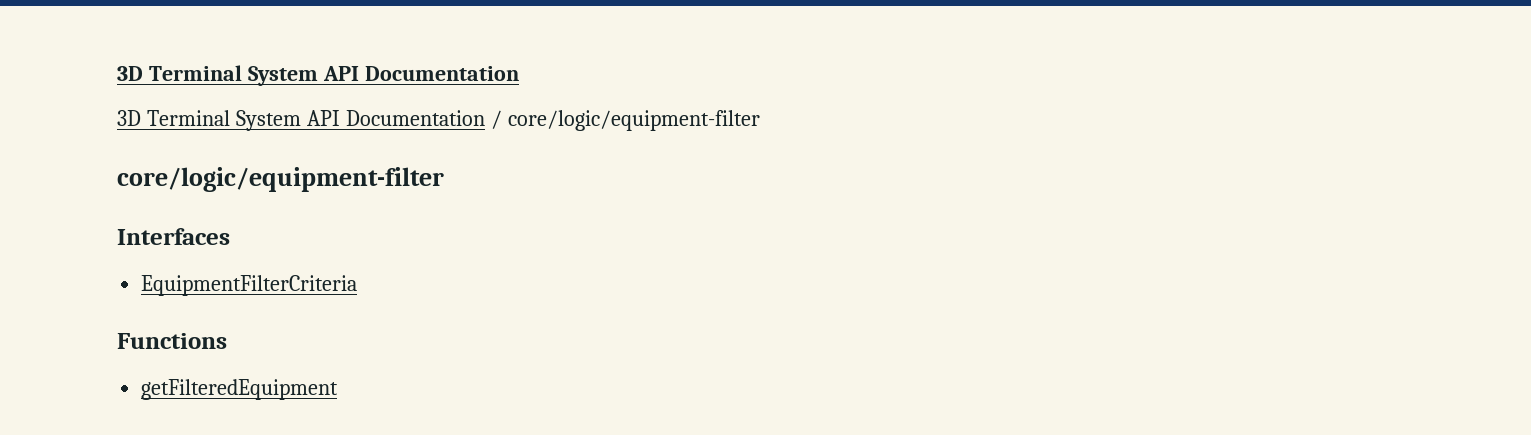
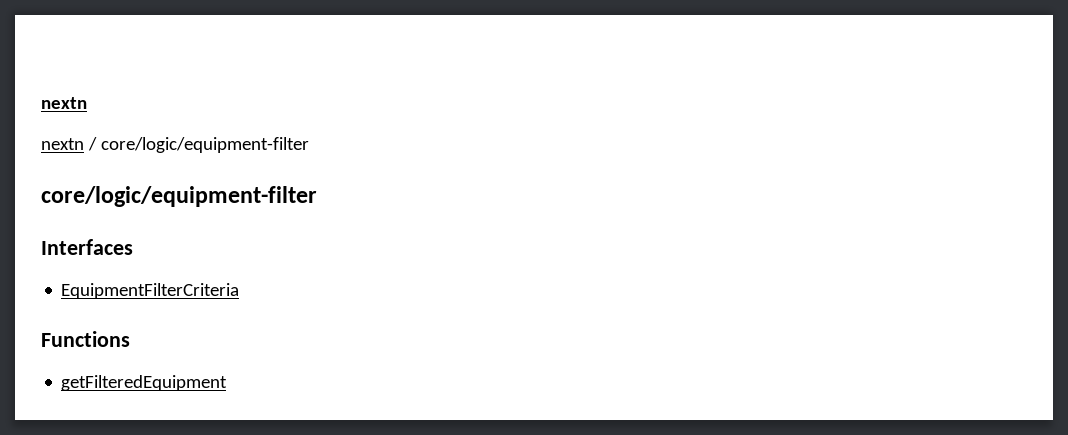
[117,65,519,86] [117,110,485,131] 3D Terminal System API Documentation // 3D Terminal System API Documentation -> [41,97,87,109] [41,138,84,150] nextn // nextn

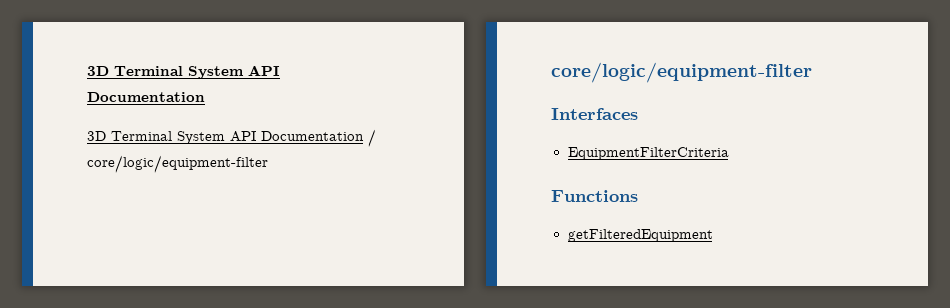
[41,97,87,109] [41,138,84,150] nextn // nextn -> [87,65,280,79] [87,92,205,102] [87,131,364,144] 3D Terminal System API Documentation // 3D Terminal System API Documentation

